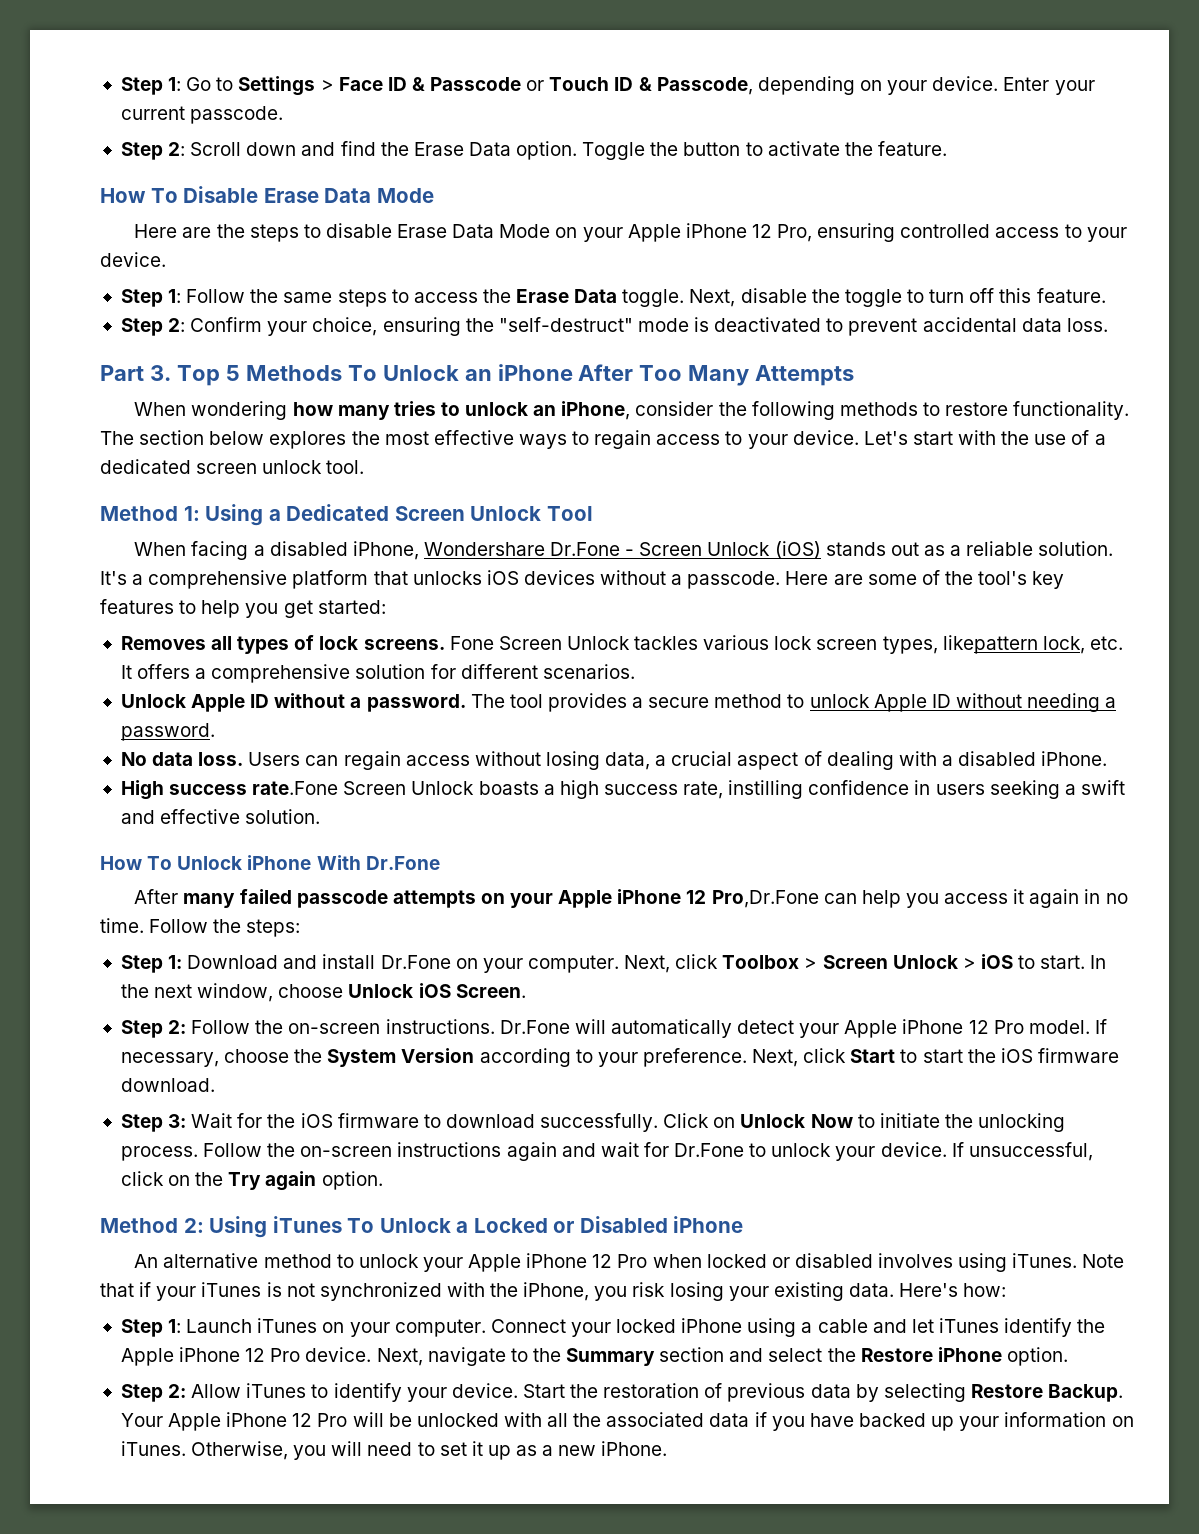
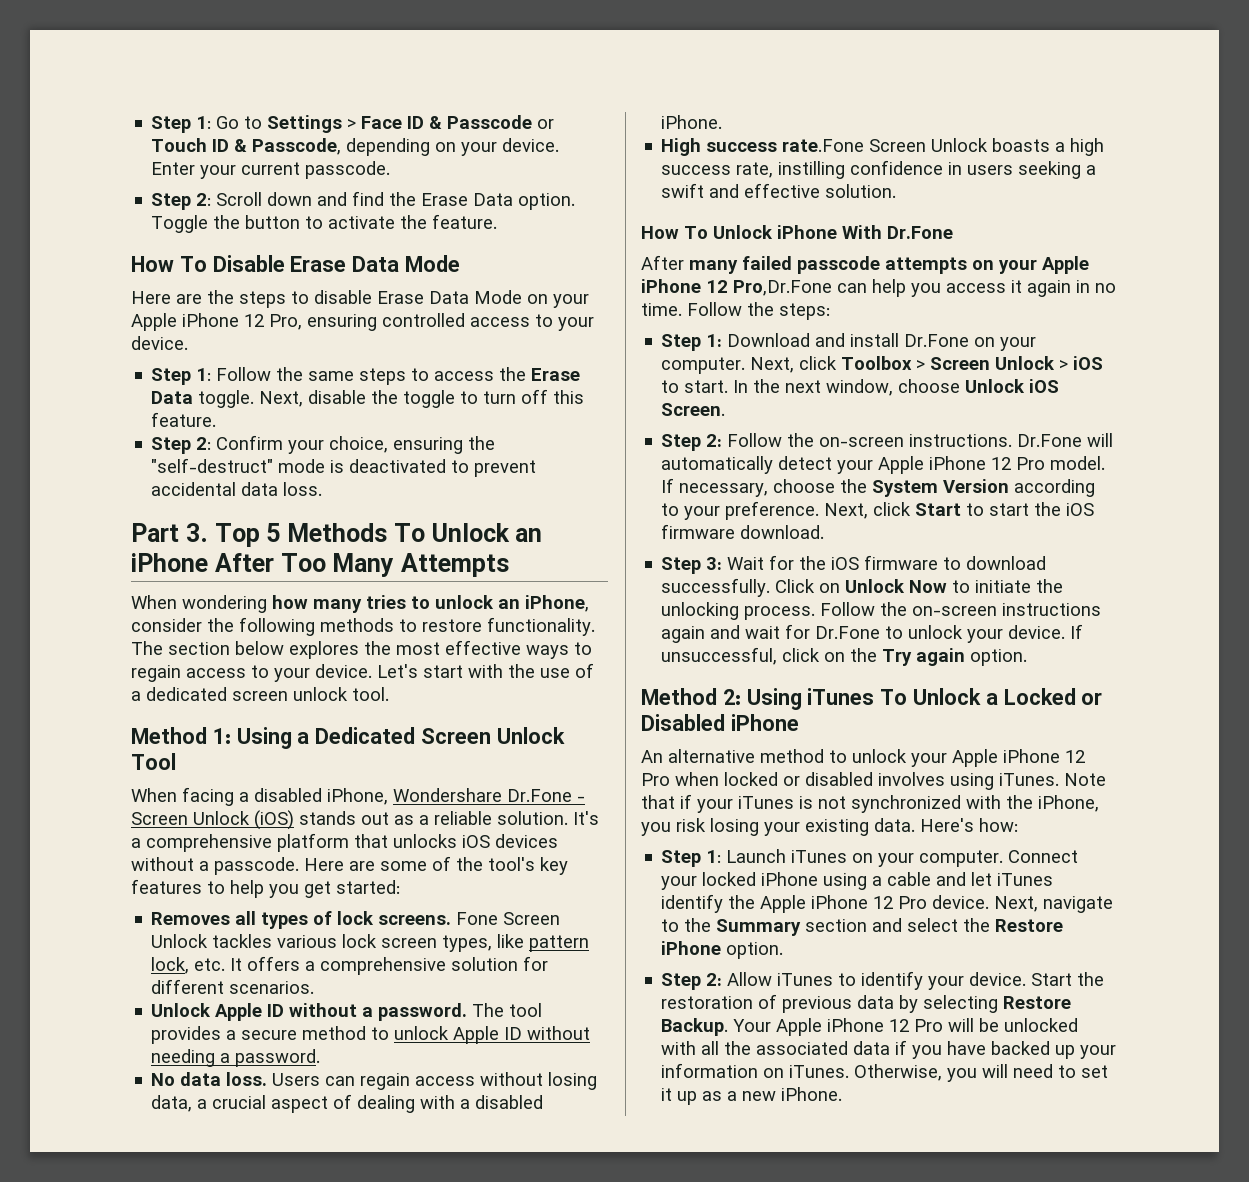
[942,635,1038,654] likepattern -> [497,934,590,952] like pattern

